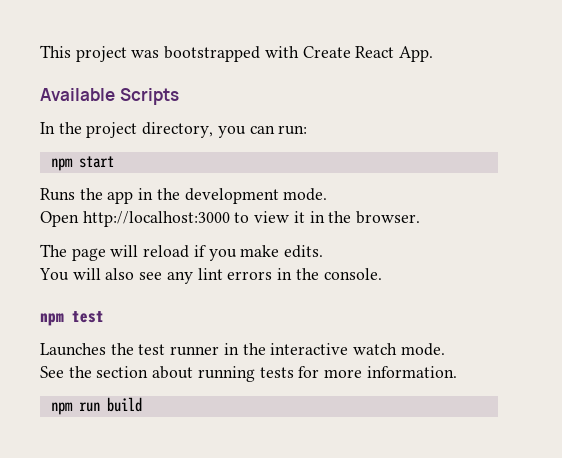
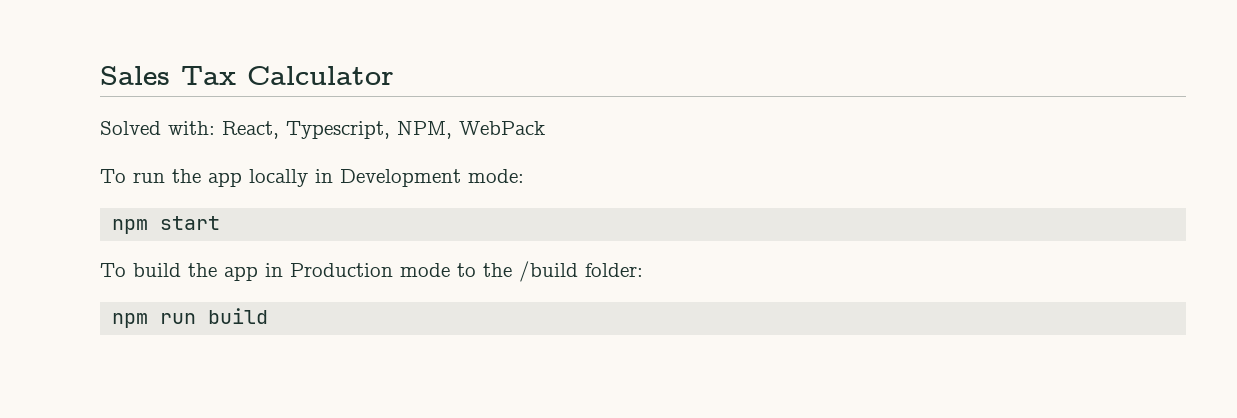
[40,45,434,62] [40,88,179,105] [40,122,308,138] This project was bootstrapped with Create React App. // Available Scripts // In the project directory, you can run: -> [100,66,394,85] [100,121,545,139] [100,169,524,187] Sales Tax Calculator // Solved with: React, Typescript, NPM, WebPack // To run the app locally in Development mode:
[40,188,75,201] Runs -> [100,263,181,277] To build
[156,188,328,204] [40,211,421,227] [40,244,324,261] [39,268,382,284] [40,311,104,326] [40,343,445,356] [40,366,457,382] the development mode. // Open http://localhost:3000 to view it in the browser. // The page will reload if you make edits. // You will also see any lint errors in the console. // npm test // Launches the test runner in the interactive watch mode. // See the section about running tests for more information. -> [290,261,643,282] Production mode to the /build folder:

